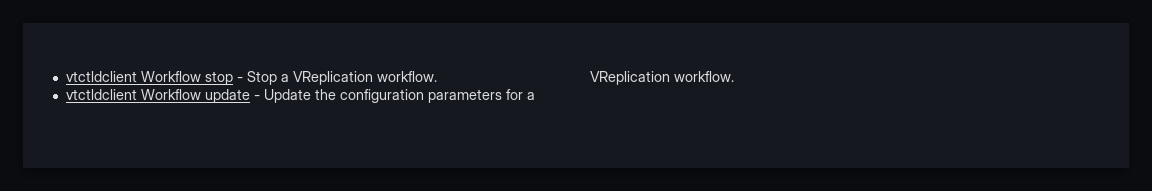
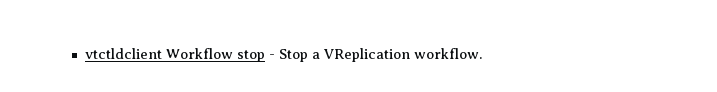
[65,89,535,103] [589,71,734,85] // vtctldclient Workflow update - Update the configuration parameters for a VReplication workflow. -> (482, 53) none

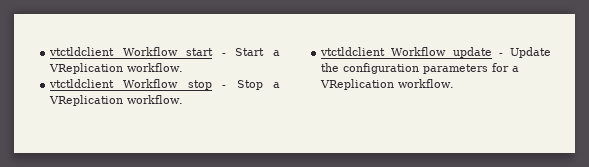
[84,48,233,59] vtctldclient Workflow -> [49,47,281,56] [49,63,184,74] [49,79,179,88] vtctldclient Workflow start - Start a VReplication workflow. // vtctldclient Workflow
(482, 53) none -> [320,47,551,58] [321,63,520,74] [320,79,455,90] // vtctldclient Workflow update - Update the configuration parameters for a VReplication workflow.

